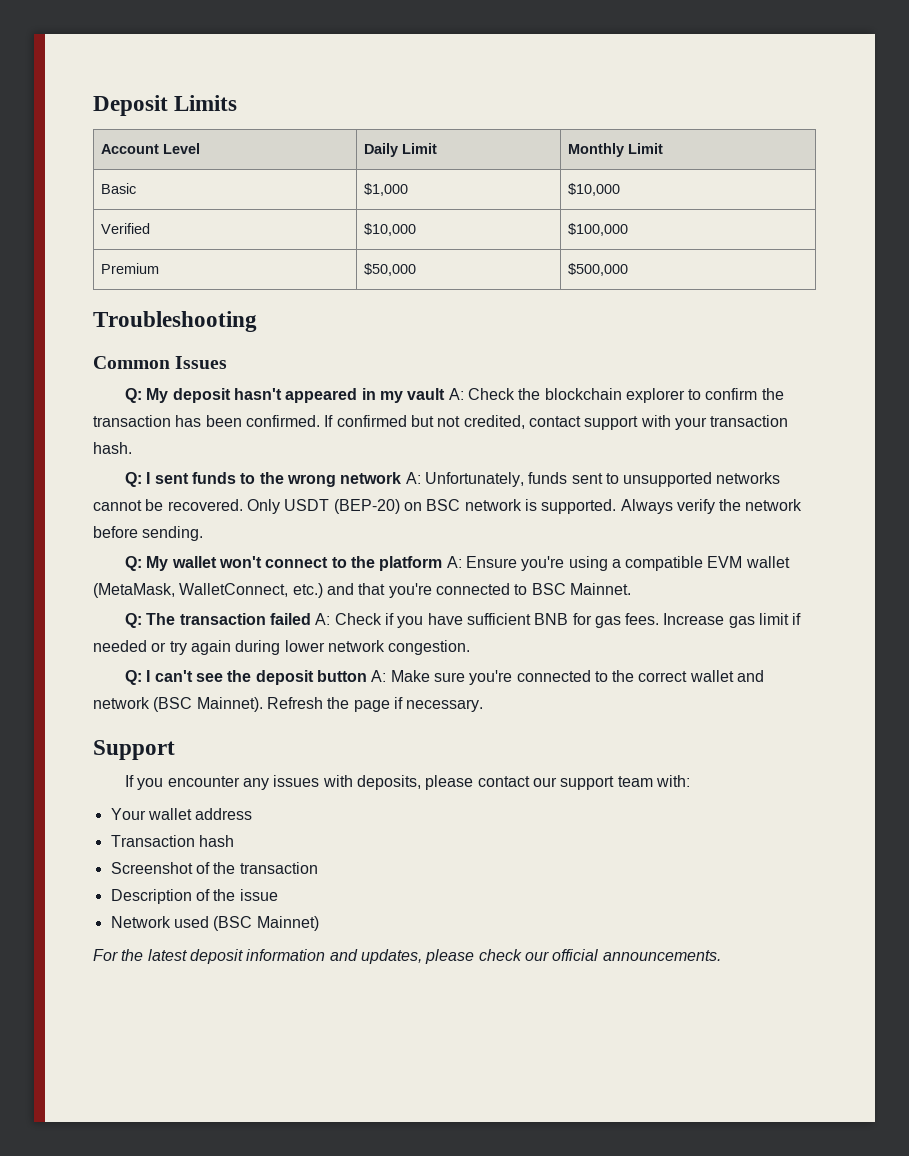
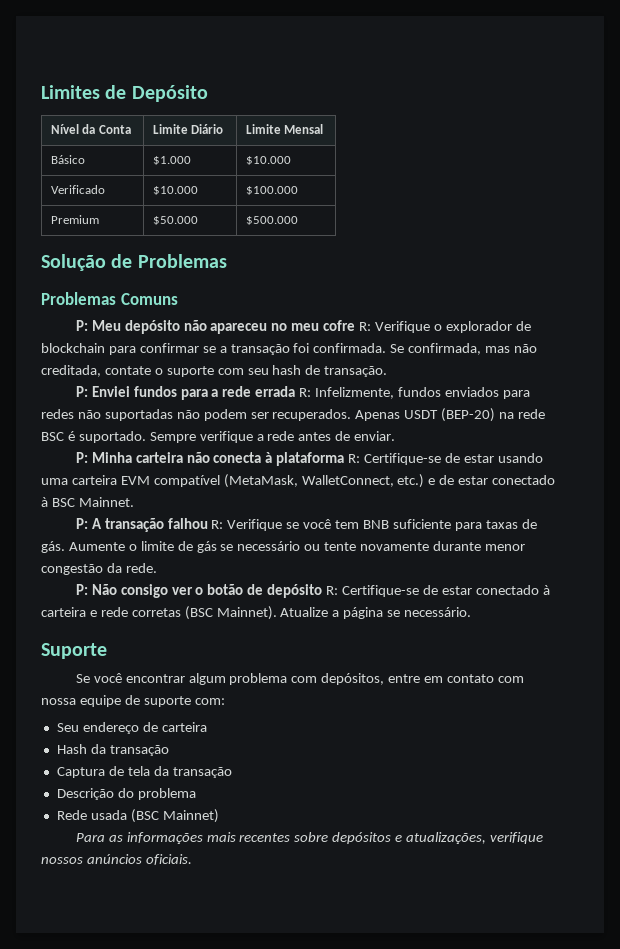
[93,95,238,116] [100,143,200,154] [363,143,437,157] [567,143,663,157] [100,183,136,194] [363,183,408,196] [567,183,620,196] [100,223,150,234] [363,223,416,236] [567,223,628,236] [100,263,159,274] [363,263,416,276] [567,263,628,276] [93,311,257,332] [93,356,228,369] [125,388,784,403] [93,415,789,430] [93,442,132,454] [125,472,781,487] [93,499,803,514] [93,526,204,541] [125,556,790,571] [93,583,631,598] [125,613,802,628] [93,640,471,655] [125,670,765,685] [93,697,484,712] [93,740,175,760] [125,775,690,790] [110,808,253,820] [110,835,234,847] [110,862,318,874] [110,889,278,904] [110,916,319,931] [93,949,721,964] Deposit Limits // Account Level | Daily Limit | Monthly Limit // Basic | $1,000 | $10,000 // Verified | $10,000 | $100,000 // Premium | $50,000 | $500,000 // Troubleshooting // Common Issues // Q: My deposit hasn't appeared in my vault A: Check the blockchain explorer to confirm the transaction has been confirmed. If confirmed but not credited, contact support with your transaction hash. // Q: I sent funds to the wrong network A: Unfortunately, funds sent to unsupported networks cannot be recovered. Only USDT (BEP-20) on BSC network is supported. Always verify the network before sending. // Q: My wallet won't connect to the platform A: Ensure you're using a compatible EVM wallet (MetaMask, WalletConnect, etc.) and that you're connected to BSC Mainnet. // Q: The transaction failed A: Check if you have sufficient BNB for gas fees. Increase gas limit if needed or try again during lower network congestion. // Q: I can't see the deposit button A: Make sure you're connected to the correct wallet and network (BSC Mainnet). Refresh the page if necessary. // Support // If you encounter any issues with deposits, please contact our support team with: // Your wallet address // Transaction hash // Screenshot of the transaction // Description of the issue // Network used (BSC Mainnet) // For the latest deposit information and updates, please check our official announcements. -> [41,85,208,102] [50,124,131,134] [152,124,224,134] [245,124,324,134] [50,155,85,164] [152,156,191,165] [245,156,291,165] [50,185,105,194] [152,186,198,195] [245,186,298,195] [50,215,99,224] [152,216,198,225] [245,216,298,225] [41,254,227,271] [41,292,178,305] [75,320,531,334] [41,343,538,355] [41,365,388,377] [75,386,530,400] [41,408,546,422] [41,431,396,443] [75,452,543,466] [41,474,556,488] [41,497,134,507] [75,518,537,532] [41,541,525,553] [41,563,157,575] [75,584,550,598] [41,606,472,620] [41,643,107,659] [75,673,524,685] [41,695,225,707] [56,722,207,734] [56,744,169,756] [56,766,232,778] [56,788,196,800] [56,809,219,823] [75,832,544,844] [41,854,192,865] Limites de Depósito // Nível da Conta | Limite Diário | Limite Mensal // Básico | $1.000 | $10.000 // Verificado | $10.000 | $100.000 // Premium | $50.000 | $500.000 // Solução de Problemas // Problemas Comuns // P: Meu depósito não apareceu no meu cofre R: Verifique o explorador de blockchain para confirmar se a transação foi confirmada. Se confirmada, mas não creditada, contate o suporte com seu hash de transação. // P: Enviei fundos para a rede errada R: Infelizmente, fundos enviados para redes não suportadas não podem ser recuperados. Apenas USDT (BEP-20) na rede BSC é suportado. Sempre verifique a rede antes de enviar. // P: Minha carteira não conecta à plataforma R: Certifique-se de estar usando uma carteira EVM compatível (MetaMask, WalletConnect, etc.) e de estar conectado à BSC Mainnet. // P: A transação falhou R: Verifique se você tem BNB suficiente para taxas de gás. Aumente o limite de gás se necessário ou tente novamente durante menor congestão da rede. // P: Não consigo ver o botão de depósito R: Certifique-se de estar conectado à carteira e rede corretas (BSC Mainnet). Atualize a página se necessário. // Suporte // Se você encontrar algum problema com depósitos, entre em contato com nossa equipe de suporte com: // Seu endereço de carteira // Hash da transação // Captura de tela da transação // Descrição do problema // Rede usada (BSC Mainnet) // Para as informações mais recentes sobre depósitos e atualizações, verifique nossos anúncios oficiais.

